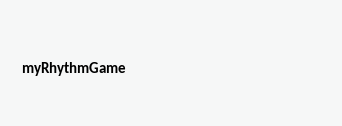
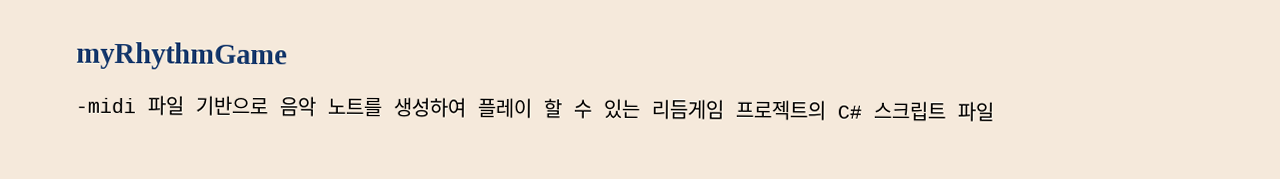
(126, 69) none -> [75,95,994,122] // -midi 파일 기반으로 음악 노트를 생성하여 플레이 할 수 있는 리듬게임 프로젝트의 C# 스크립트 파일

